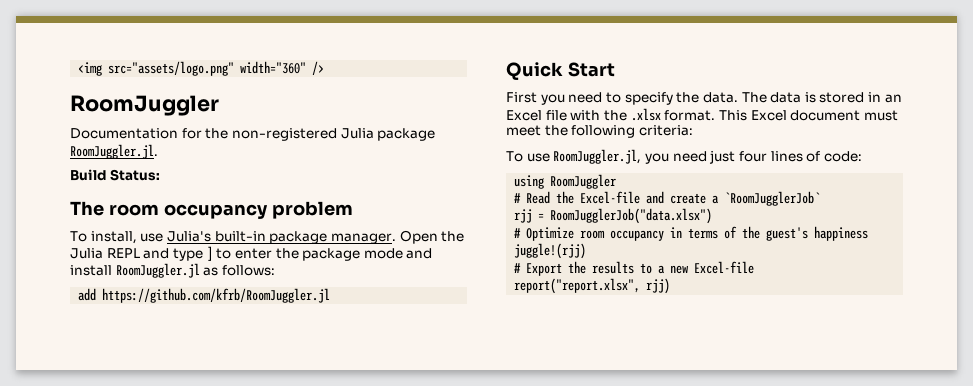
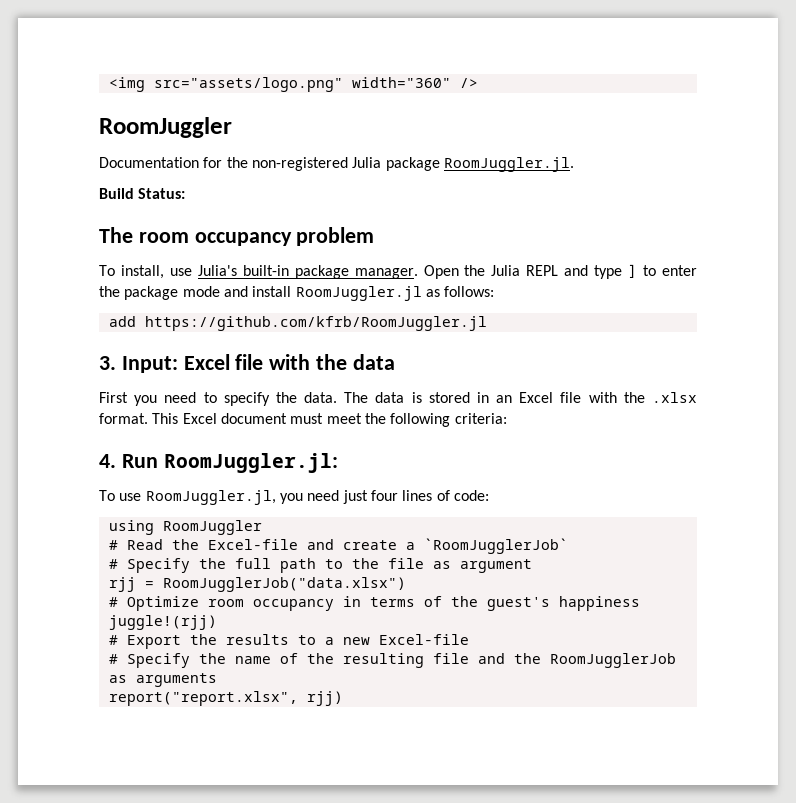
[506,62,615,80] Quick Start -> [99,354,395,373] 3. Input: Excel file with the data
(693, 130) none -> [99,453,338,473] // 4. Run RoomJuggler.jl:
(821, 198) none -> [108,558,532,573] // # Specify the full path to the file as argument
(755, 267) none -> [108,653,676,668] [108,673,217,687] // # Specify the name of the resulting file and the RoomJugglerJob as arguments

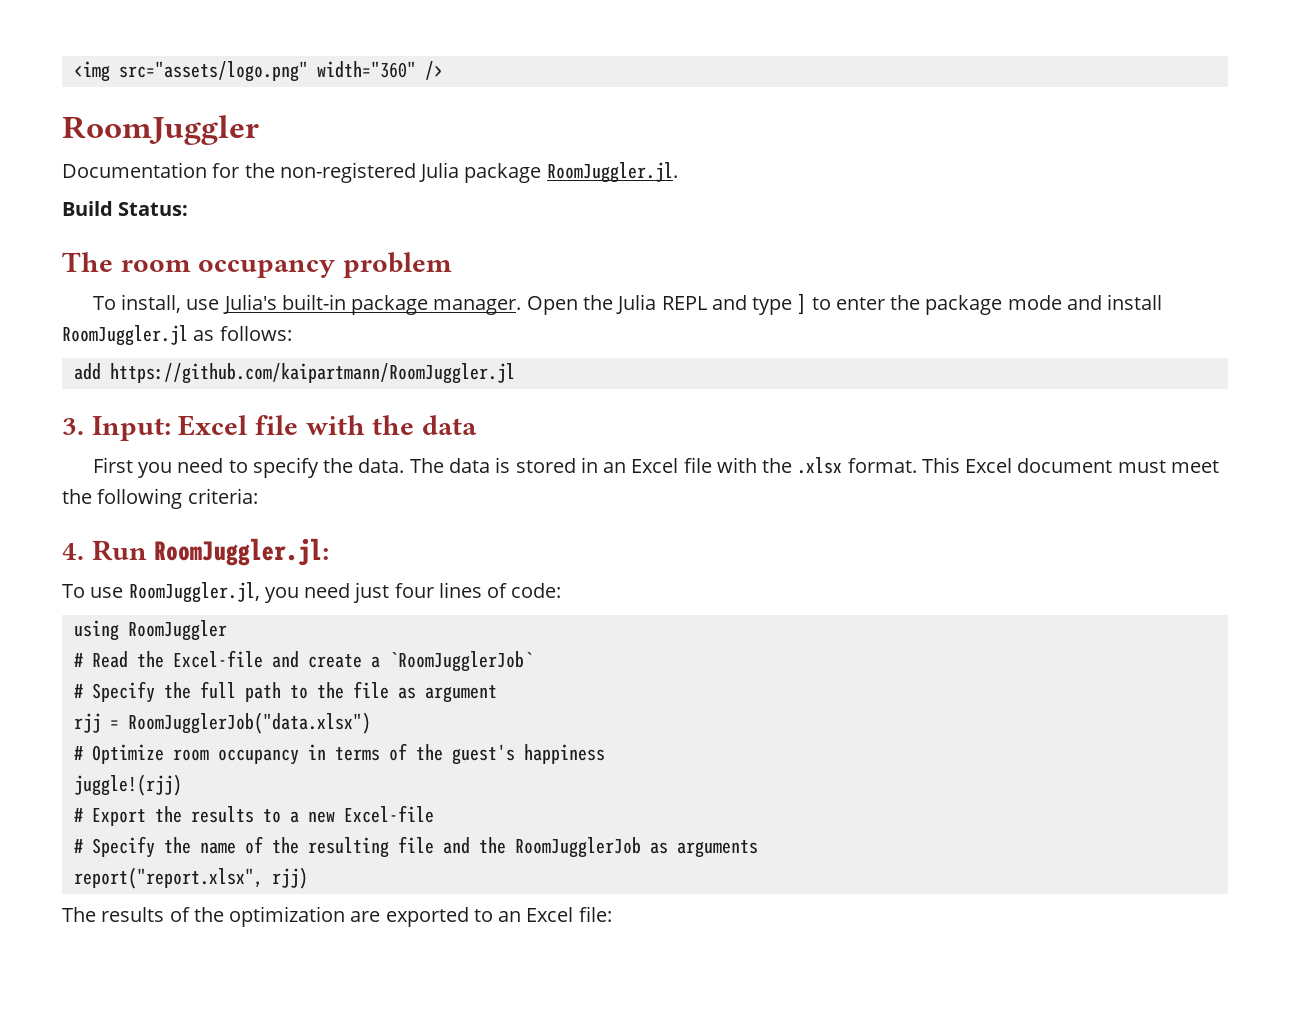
[144,316,487,331] https://github.com/kfrb/RoomJuggler.jl -> [109,363,515,384] https://github.com/kaipartmann/RoomJuggler.jl
(343, 698) none -> [62,906,612,927] // The results of the optimization are exported to an Excel file:

